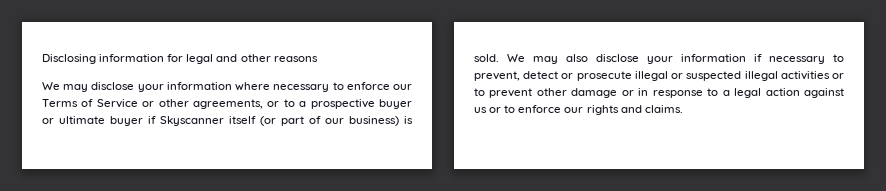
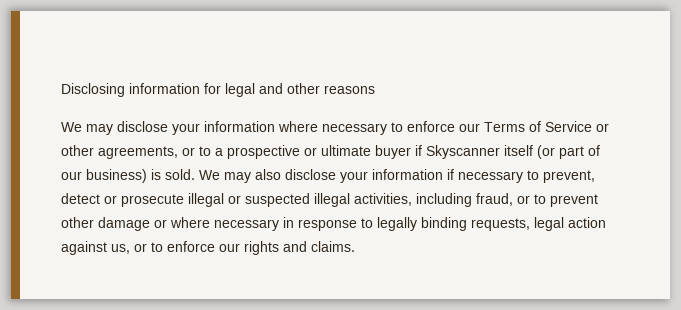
[379,99,412,109] buyer -> (300, 152) none
[780,71,830,80] activities -> [354,193,513,207] activities, including fraud,
(634, 93) none -> [170,217,279,231] where necessary
[722,90,730,96] a -> [377,217,530,231] legally binding requests,
[474,107,487,113] us -> [111,244,130,254] us,

